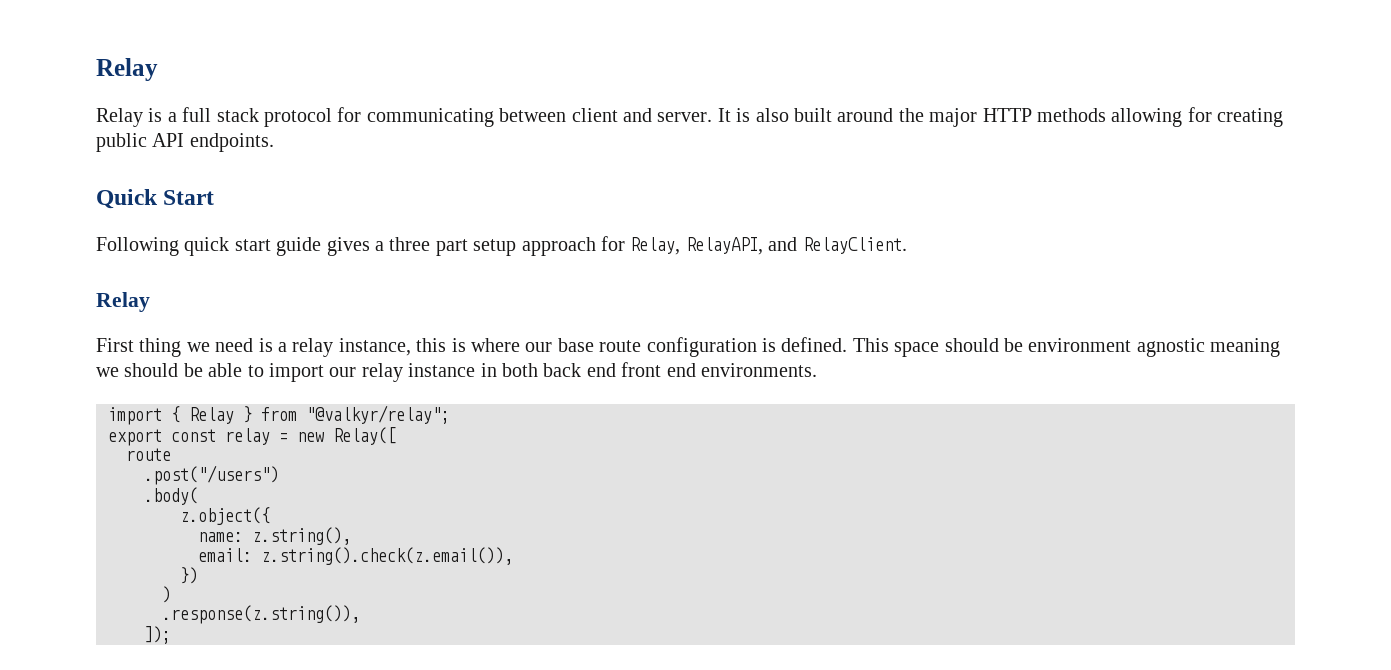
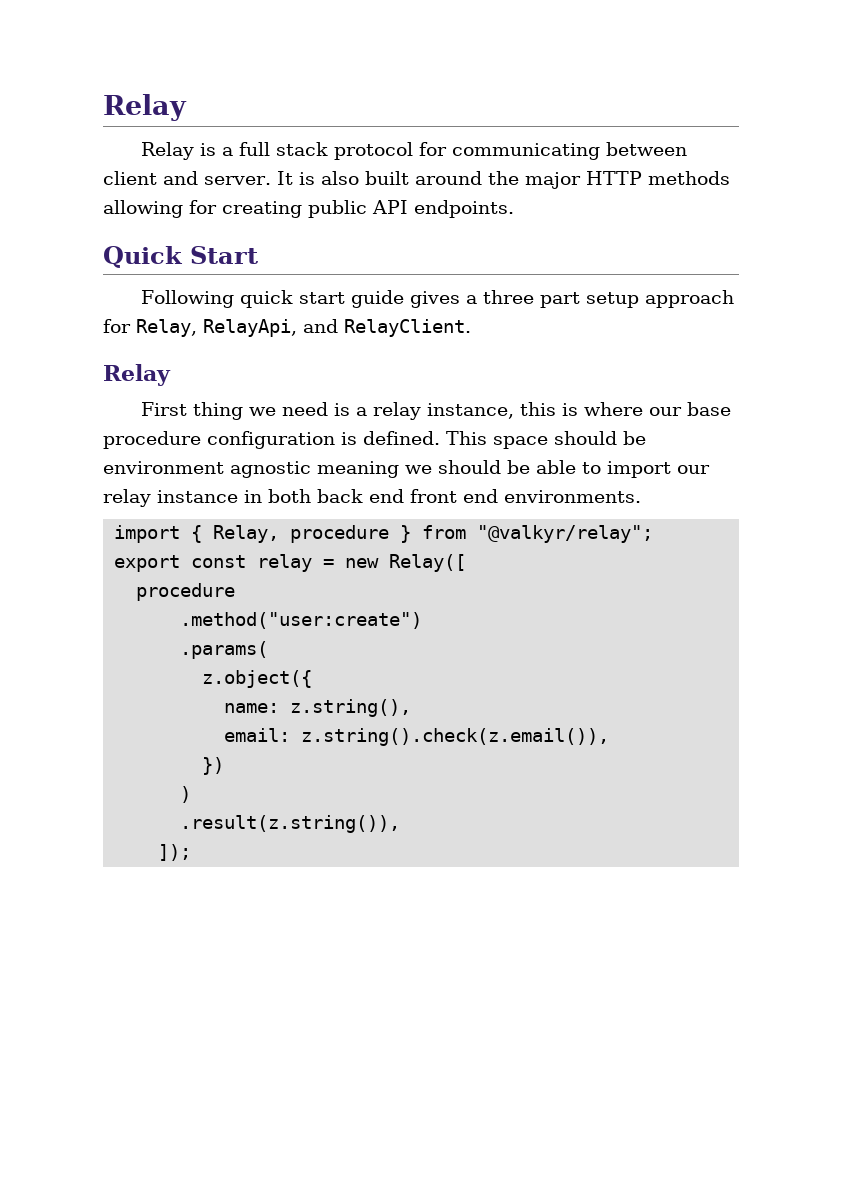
[685,237,763,255] RelayAPI, -> [203,319,297,337] RelayApi,
[599,340,642,352] route -> [103,431,201,449] procedure
[189,407,234,424] Relay -> [213,525,390,543] Relay, procedure
[126,448,171,461] [144,465,279,485] [144,487,198,505] route // .post("/users") // .body( -> [136,583,236,601] [180,612,423,629] [180,641,269,659] procedure // .method("user:create") // .params(
[162,605,360,624] .response(z.string()), -> [180,815,401,833] .result(z.string()),

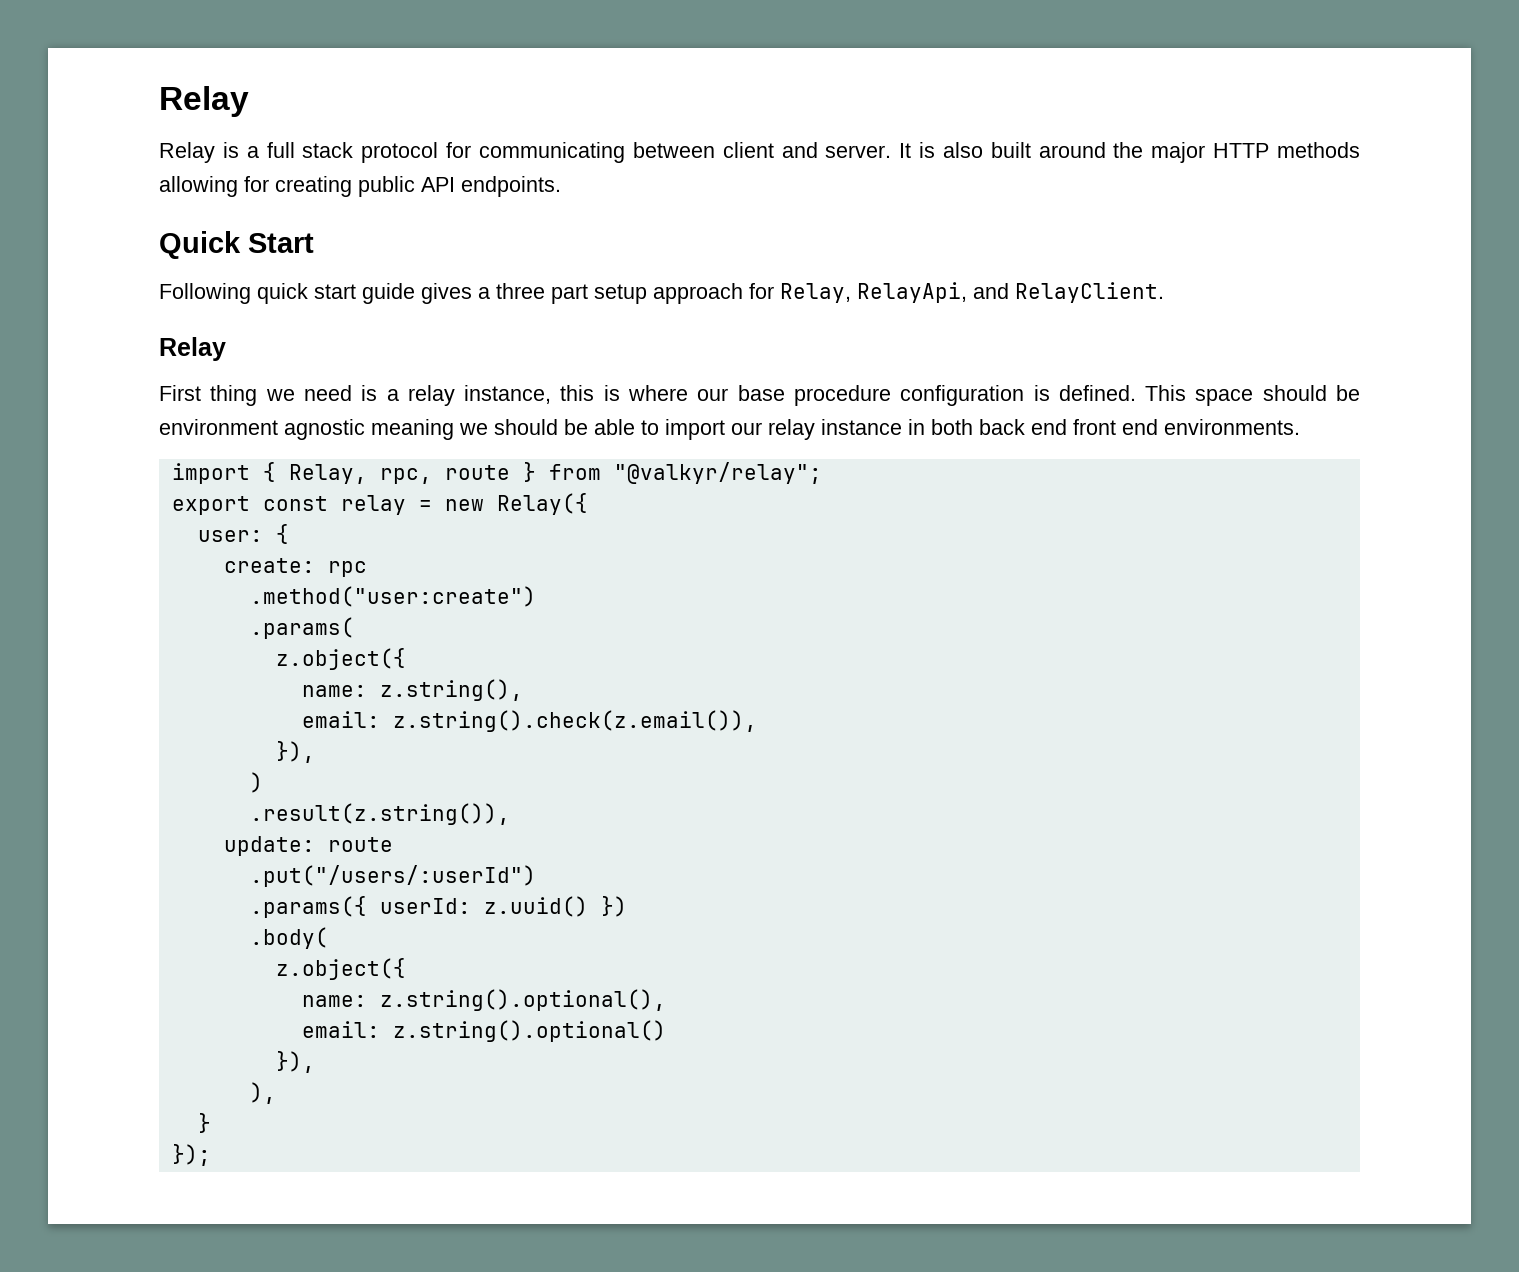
[290,525,390,543] procedure -> [379,465,510,484] rpc, route
[389,554,467,572] [136,583,236,601] Relay([ // procedure -> [496,493,588,515] [197,524,289,544] [223,558,367,577] Relay({ // user: { // create: rpc
[202,757,225,775] }) -> [275,741,315,763] }),
[158,844,192,861] ]); -> [223,836,393,856] [249,865,536,887] [249,896,627,918] [249,927,328,949] [275,958,406,980] [301,989,666,1011] [301,1020,666,1042] [275,1051,315,1073] [249,1082,276,1104] [197,1113,211,1133] [171,1144,211,1166] update: route // .put("/users/:userId") // .params({ userId: z.uuid() }) // .body( // z.object({ // name: z.string().optional(), // email: z.string().optional() // }), // ), // } // });

